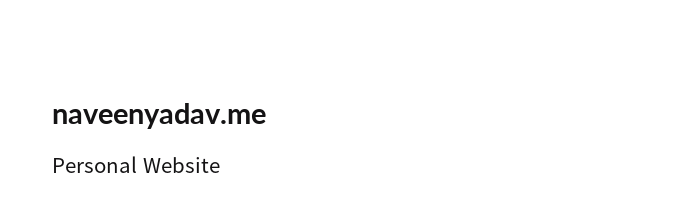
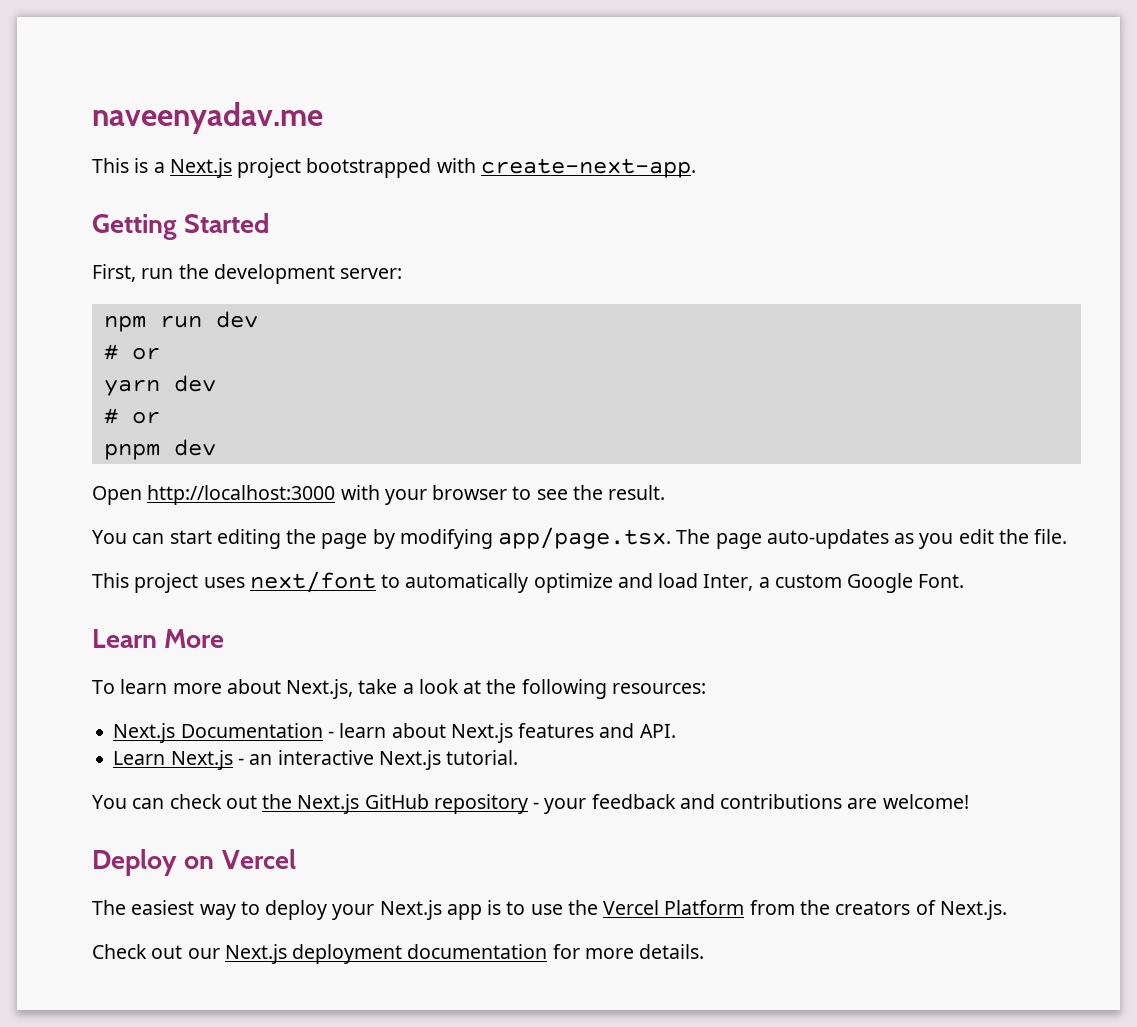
[52,156,220,173] Personal Website -> [92,158,696,178] [92,213,270,240] [92,264,403,284] [103,311,258,332] [103,344,160,360] [103,375,216,396] [103,408,160,424] [103,439,216,460] [92,485,666,505] [92,527,1068,549] [92,571,965,593] [92,629,225,648] [92,679,706,699] [113,723,676,743] [113,750,519,770] [92,794,969,814] [92,849,296,876] [92,900,1007,920] [92,944,705,964] This is a Next.js project bootstrapped with create-next-app. // Getting Started // First, run the development server: // npm run dev // # or // yarn dev // # or // pnpm dev // Open http://localhost:3000 with your browser to see the result. // You can start editing the page by modifying app/page.tsx. The page auto-updates as you edit the file. // This project uses next/font to automatically optimize and load Inter, a custom Google Font. // Learn More // To learn more about Next.js, take a look at the following resources: // Next.js Documentation - learn about Next.js features and API. // Learn Next.js - an interactive Next.js tutorial. // You can check out the Next.js GitHub repository - your feedback and contributions are welcome! // Deploy on Vercel // The easiest way to deploy your Next.js app is to use the Vercel Platform from the creators of Next.js. // Check out our Next.js deployment documentation for more details.

